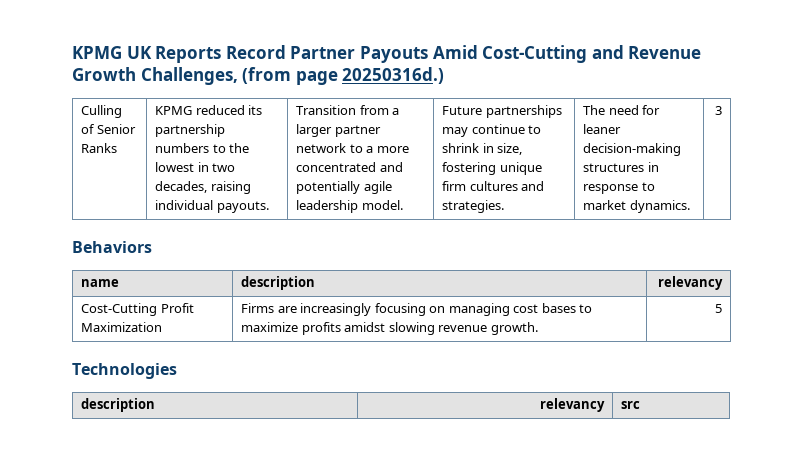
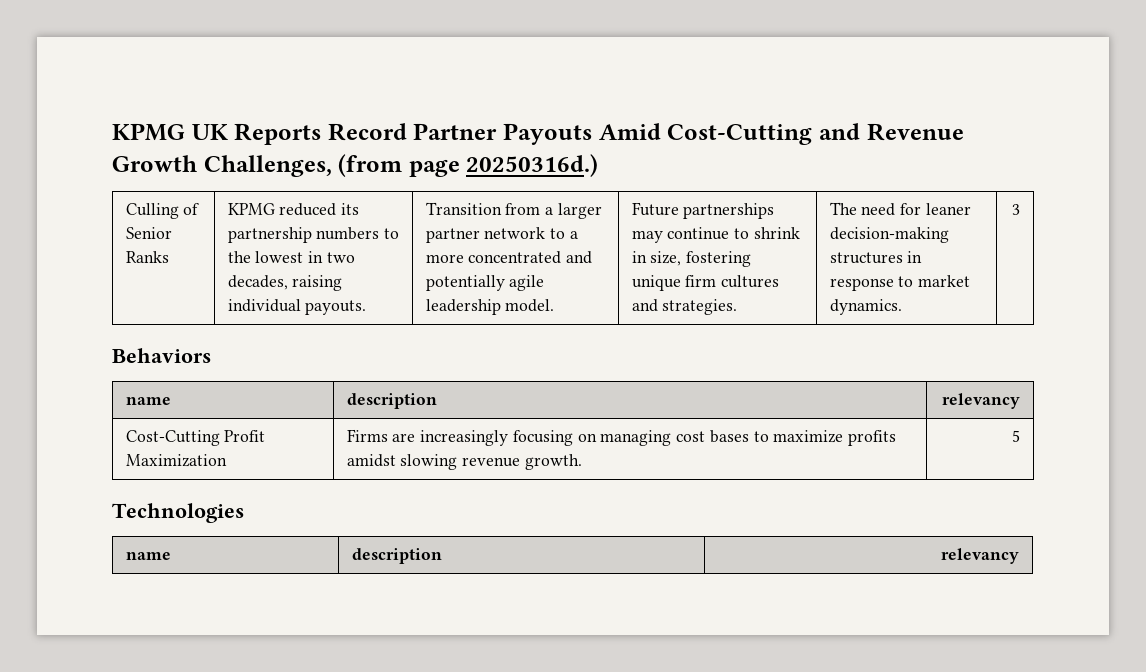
[81,398,156,412] [539,398,605,412] [621,401,641,409] description | relevancy | src -> [125,552,171,560] [351,548,442,564] [941,548,1020,564] name | description | relevancy

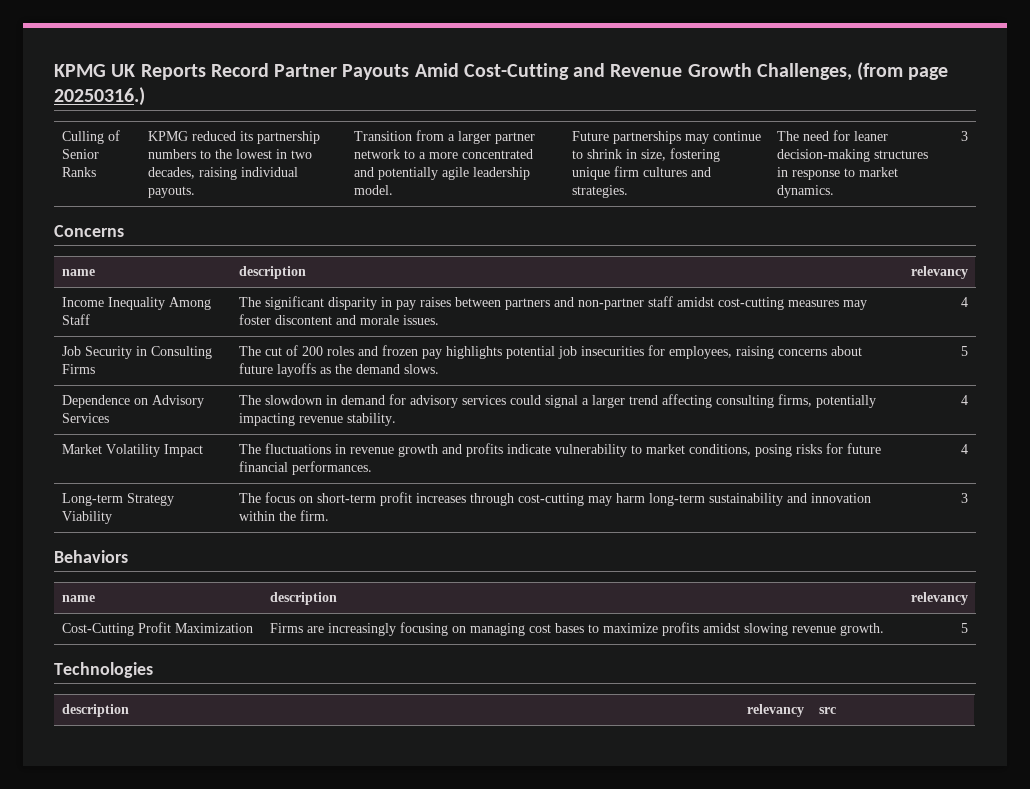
[466,154,599,177] 20250316d.) -> [54,87,145,106] 20250316.)
(1021, 209) none -> [54,225,124,237] [62,269,96,276] [239,266,307,279] [910,266,968,279] [62,297,212,310] [62,314,91,325] [239,296,868,310] [239,314,440,325] [960,297,968,307] [62,346,213,359] [62,364,96,374] [239,345,863,359] [239,363,440,377] [960,346,968,356] [62,395,205,408] [62,413,110,423] [239,394,877,408] [239,413,397,426] [960,395,968,405] [62,444,204,457] [239,443,882,457] [239,461,373,475] [960,444,968,454] [62,493,175,506] [62,511,113,524] [239,492,872,506] [239,510,330,521] [960,493,968,503] // Concerns // name | description | relevancy // Income Inequality Among Staff | The significant disparity in pay raises between partners and non-partner staff amidst cost-cutting measures may foster discontent and morale issues. | 4 // Job Security in Consulting Firms | The cut of 200 roles and frozen pay highlights potential job insecurities for employees, raising concerns about future layoffs as the demand slows. | 5 // Dependence on Advisory Services | The slowdown in demand for advisory services could signal a larger trend affecting consulting firms, potentially impacting revenue stability. | 4 // Market Volatility Impact | The fluctuations in revenue growth and profits indicate vulnerability to market conditions, posing risks for future financial performances. | 4 // Long-term Strategy Viability | The focus on short-term profit increases through cost-cutting may harm long-term sustainability and innovation within the firm. | 3
[125,552,171,560] [351,548,442,564] [941,548,1020,564] name | description | relevancy -> [62,704,130,717] [746,704,804,717] [819,707,837,714] description | relevancy | src

